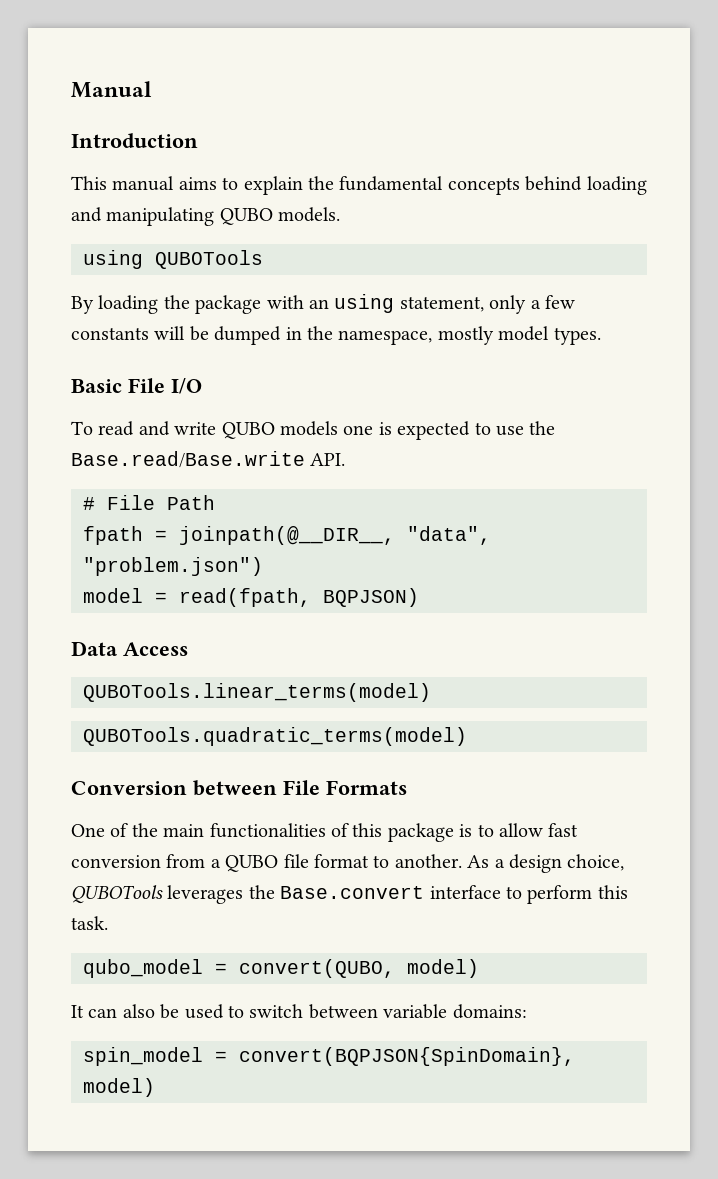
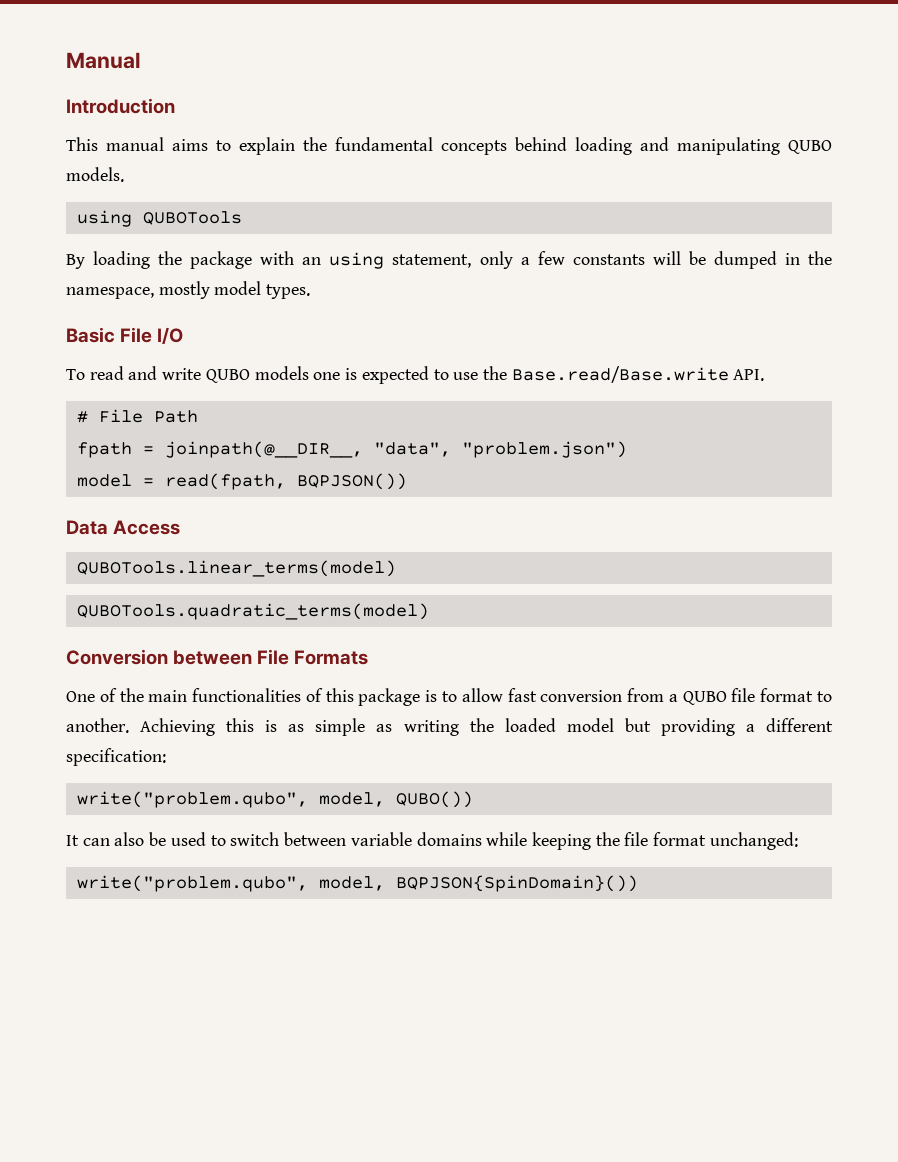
[323,588,419,607] BQPJSON) -> [296,473,407,490] BQPJSON())
[467,854,625,873] [71,885,628,904] [71,916,108,930] [83,959,479,978] As a design choice, QUBOTools leverages the Base.convert interface to perform this task. // qubo_model = convert(QUBO, model) -> [140,718,833,736] [66,748,166,766] [76,791,473,808] Achieving this is as simple as writing the loaded model but providing a different specification: // write("problem.qubo", model, QUBO())
[452,1004,527,1019] [83,1047,575,1066] [83,1078,155,1097] domains: // spin_model = convert(BQPJSON{SpinDomain}, model) -> [416,832,798,850] [76,875,638,892] domains while keeping the file format unchanged: // write("problem.qubo", model, BQPJSON{SpinDomain}())

